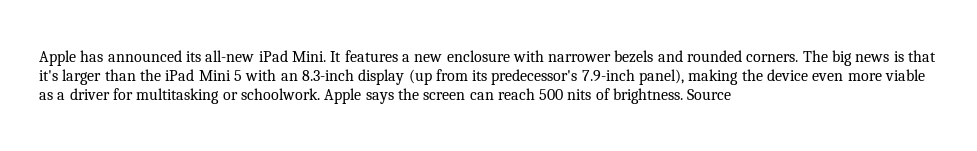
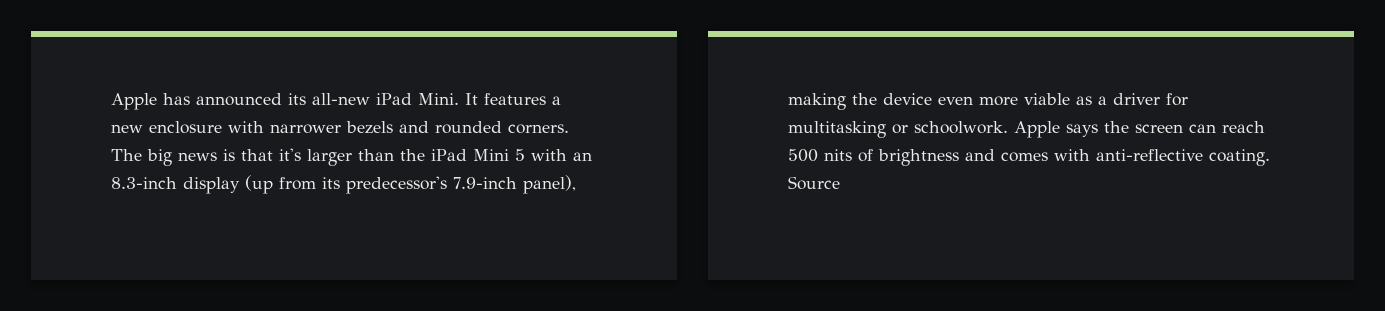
[613,88,684,104] brightness. -> [878,149,1270,166] brightness and comes with anti-reflective coating.

